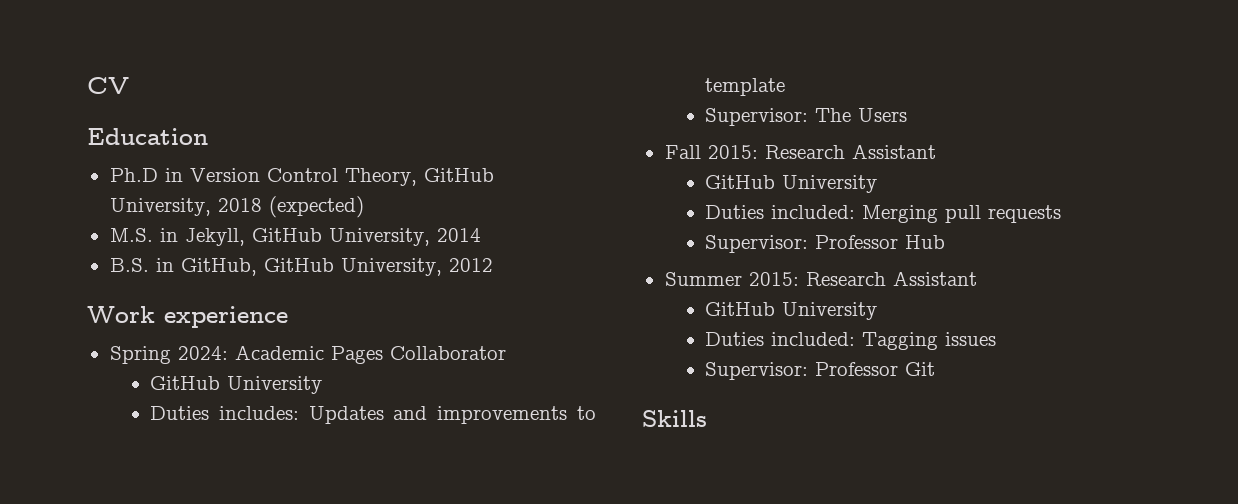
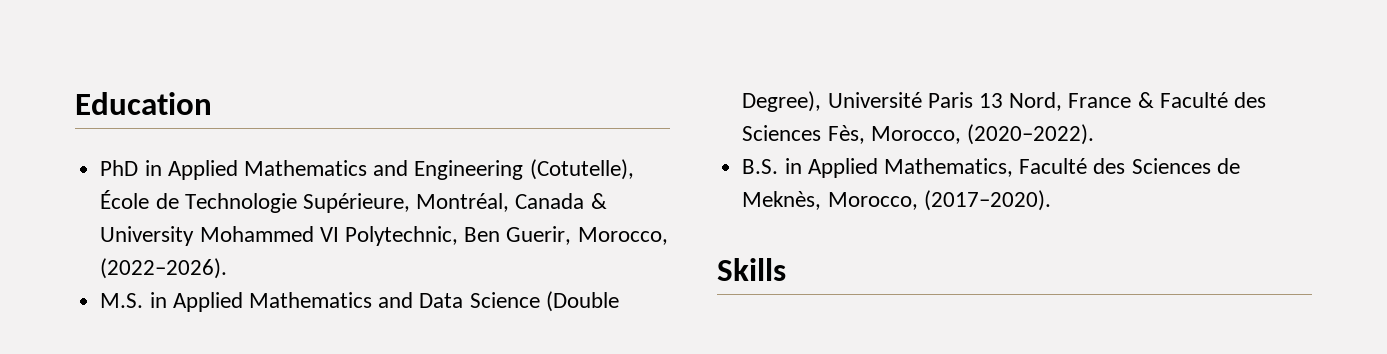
[87,77,129,94] CV // -> (75, 103) none
[109,168,494,186] [109,196,364,218] [109,228,481,246] [109,258,493,276] [87,306,288,328] [109,345,506,364] [150,376,323,394] [150,406,596,424] [705,78,786,96] [705,108,908,126] [664,144,936,159] [705,175,878,193] [705,205,1062,223] [705,235,946,253] [664,271,977,286] [705,302,878,320] [705,332,997,350] [705,362,936,380] Ph.D in Version Control Theory, GitHub University, 2018 (expected) // M.S. in Jekyll, GitHub University, 2014 // B.S. in GitHub, GitHub University, 2012 // Work experience // Spring 2024: Academic Pages Collaborator // GitHub University // Duties includes: Updates and improvements to template // Supervisor: The Users // Fall 2015: Research Assistant // GitHub University // Duties included: Merging pull requests // Supervisor: Professor Hub // Summer 2015: Research Assistant // GitHub University // Duties included: Tagging issues // Supervisor: Professor Git -> [100,159,634,180] [100,190,607,213] [100,226,668,246] [100,258,228,279] [100,291,619,312] [742,91,1266,112] [742,124,1094,145] [742,158,1240,178] [742,190,1051,211] PhD in Applied Mathematics and Engineering (Cotutelle), École de Technologie Supérieure, Montréal, Canada & University Mohammed VI Polytechnic, Ben Guerir, Morocco, (2022–2026). // M.S. in Applied Mathematics and Data Science (Double Degree), Université Paris 13 Nord, France & Faculté des Sciences Fès, Morocco, (2020–2022). // B.S. in Applied Mathematics, Faculté des Sciences de Meknès, Morocco, (2017–2020).

